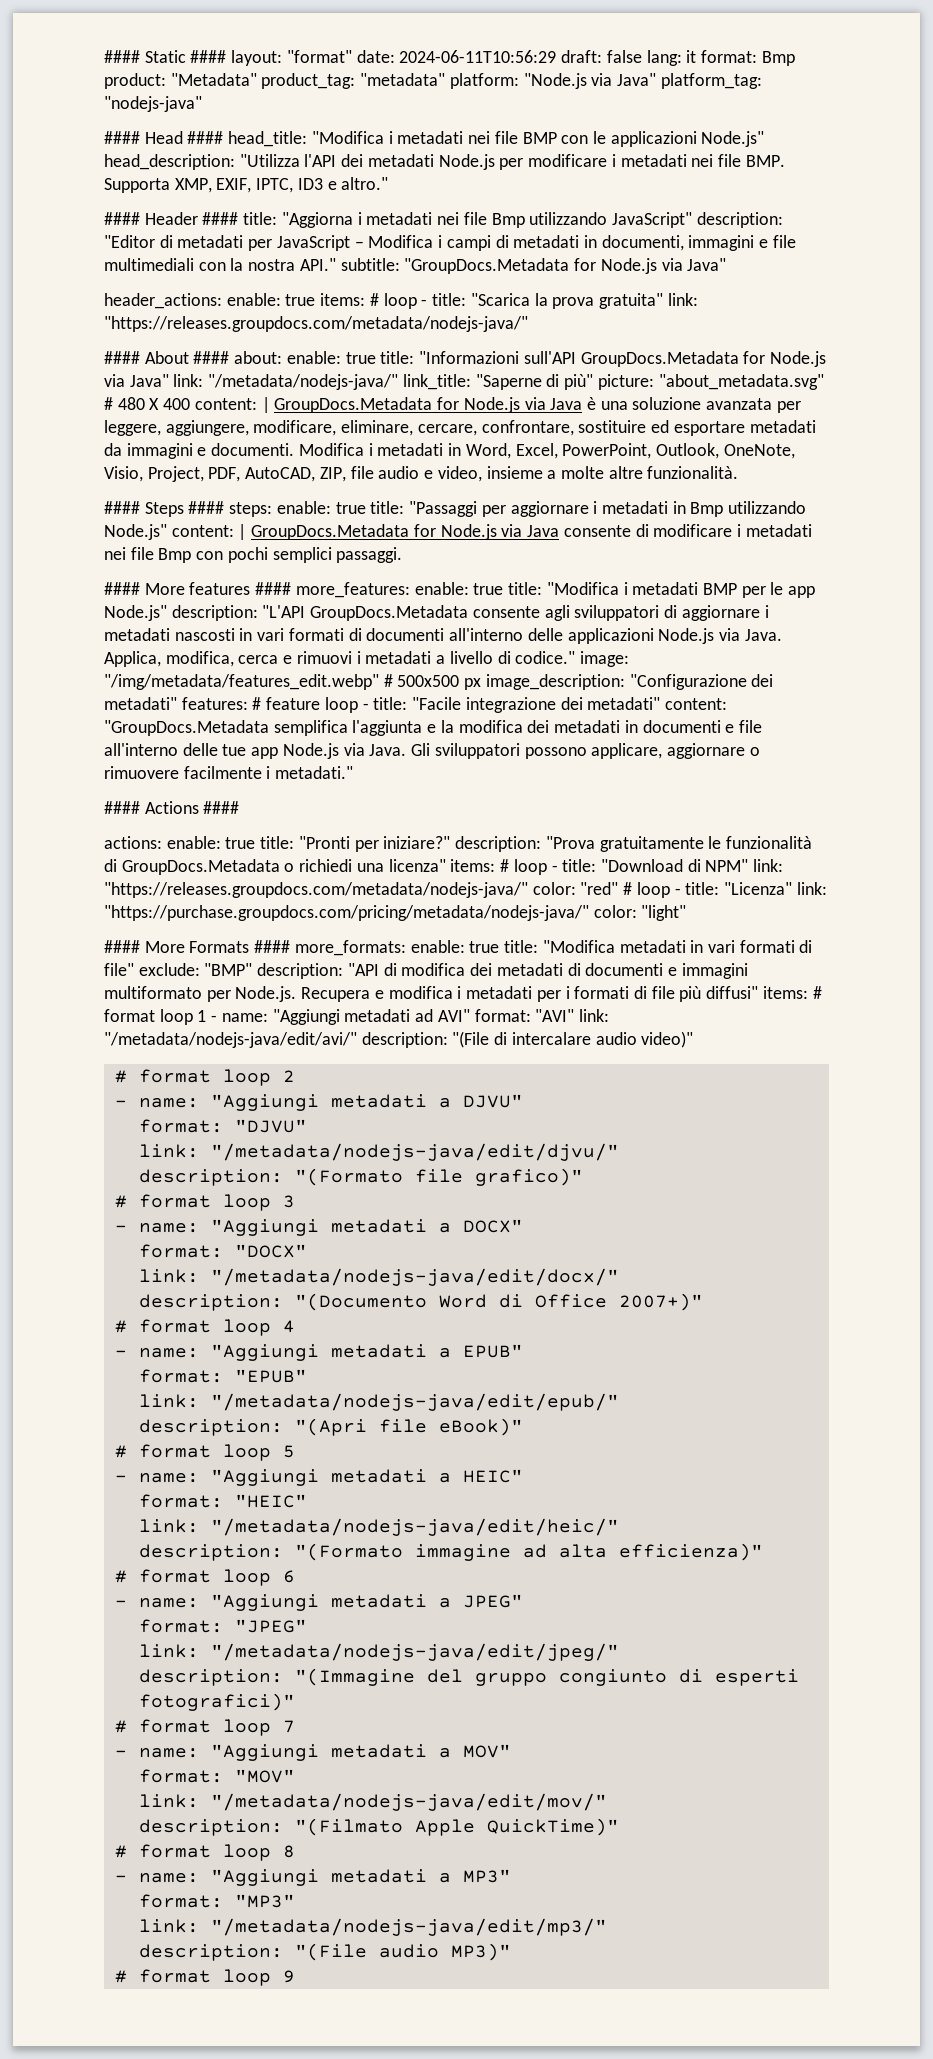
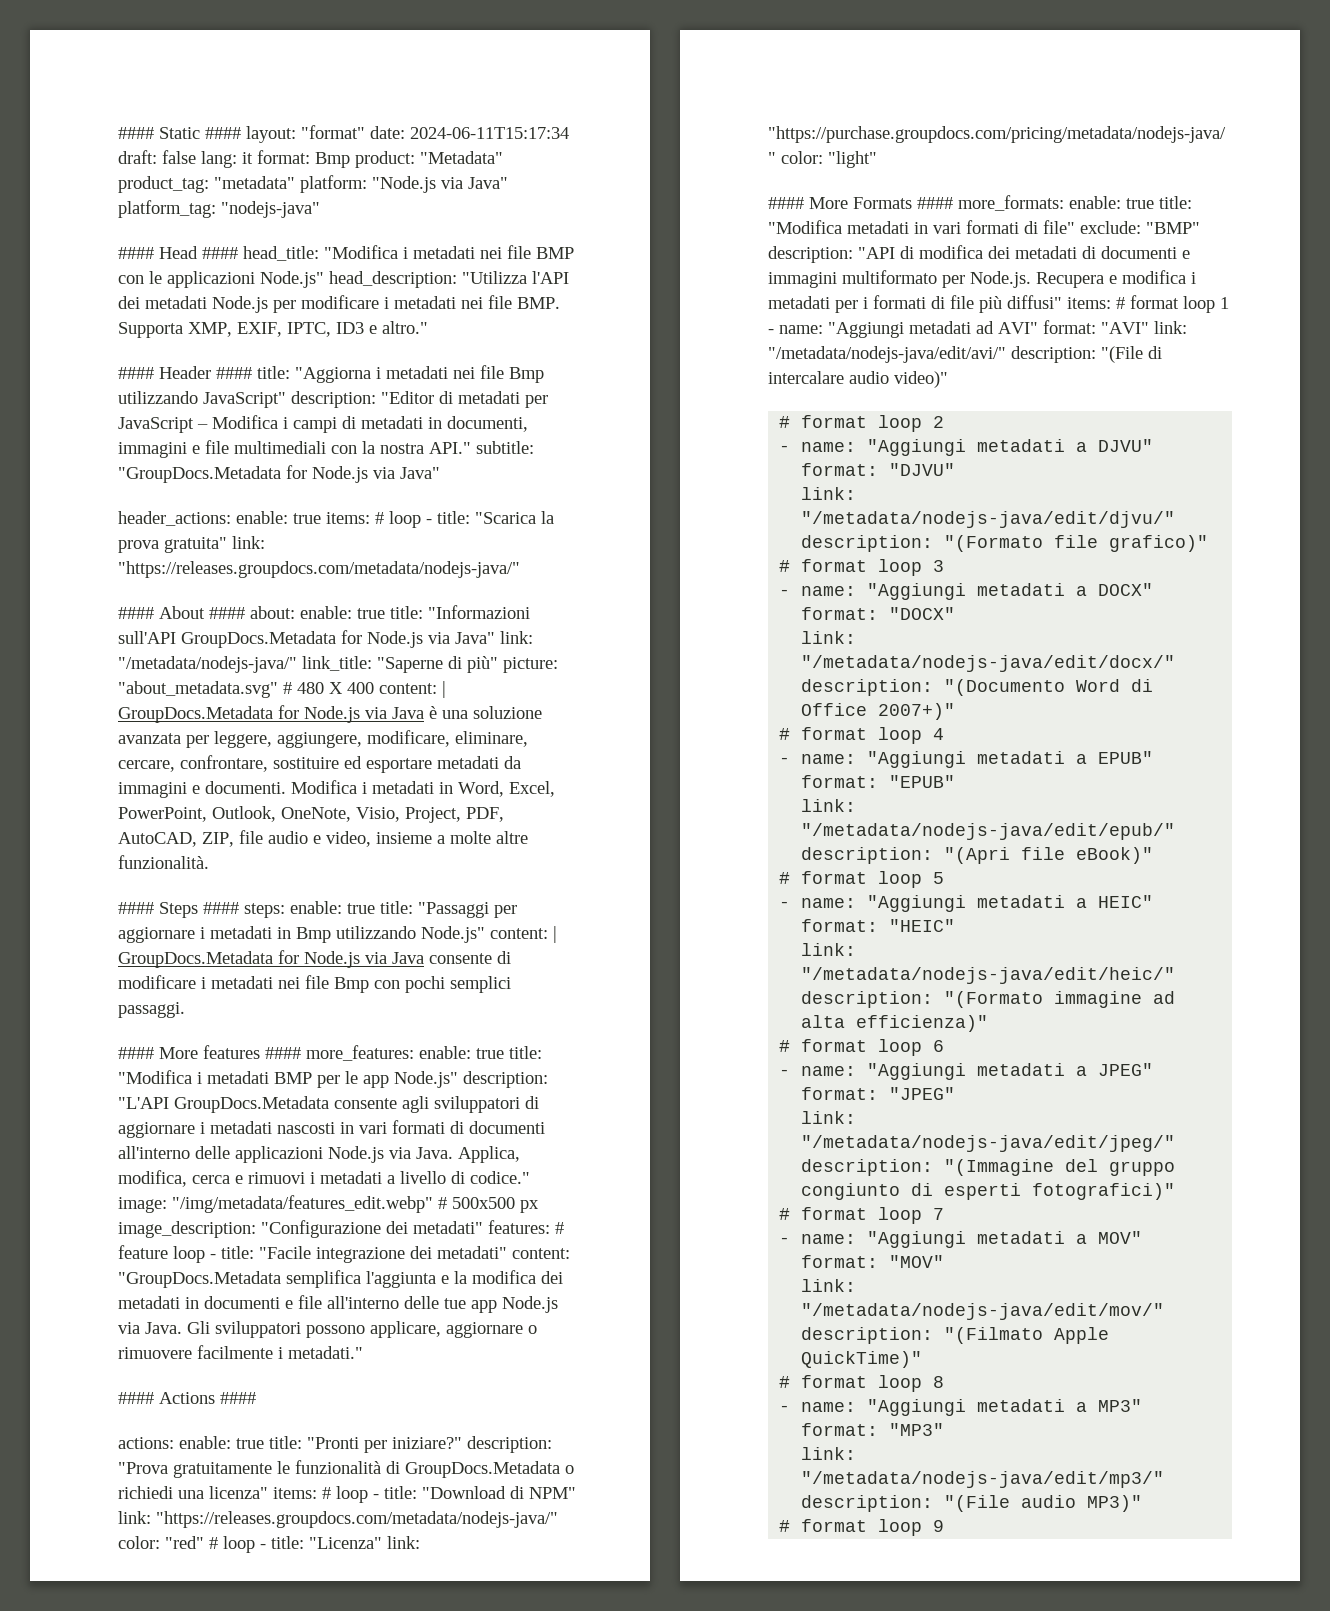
[399,50,557,63] 2024-06-11T10:56:29 -> [410,127,569,139] 2024-06-11T15:17:34

